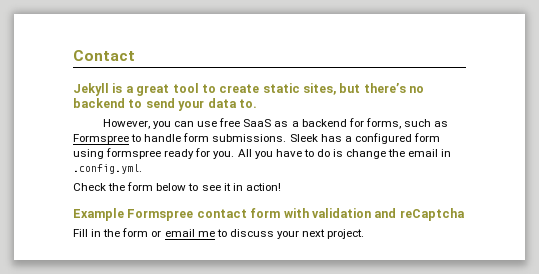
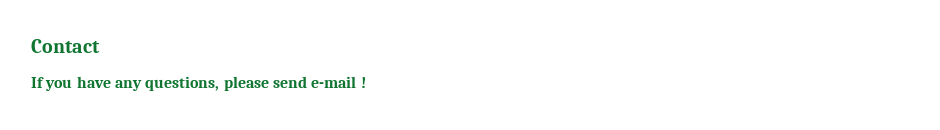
[73,83,425,96] [73,98,257,111] [102,118,449,129] [73,133,440,144] [73,148,452,159] [73,164,142,174] [73,182,281,191] [73,208,465,221] [73,228,365,239] Jekyll is a great tool to create static sites, but there’s no backend to send your data to. // However, you can use free SaaS as a backend for forms, such as Formspree to handle form submissions. Sleek has a configured form using formspree ready for you. All you have to do is change the email in .config.yml. // Check the form below to see it in action! // Example Formspree contact form with validation and reCaptcha // Fill in the form or email me to discuss your next project. -> [31,76,366,91] If you have any questions, please send e-mail !

